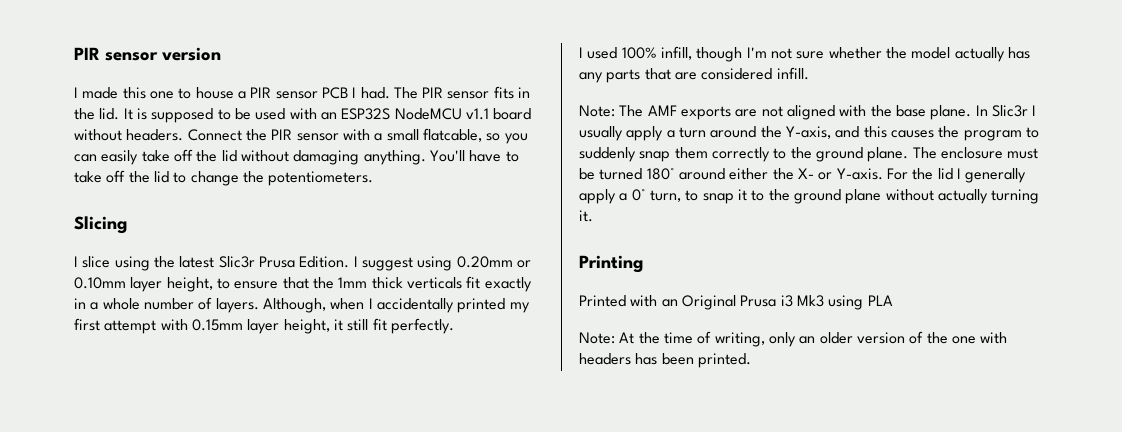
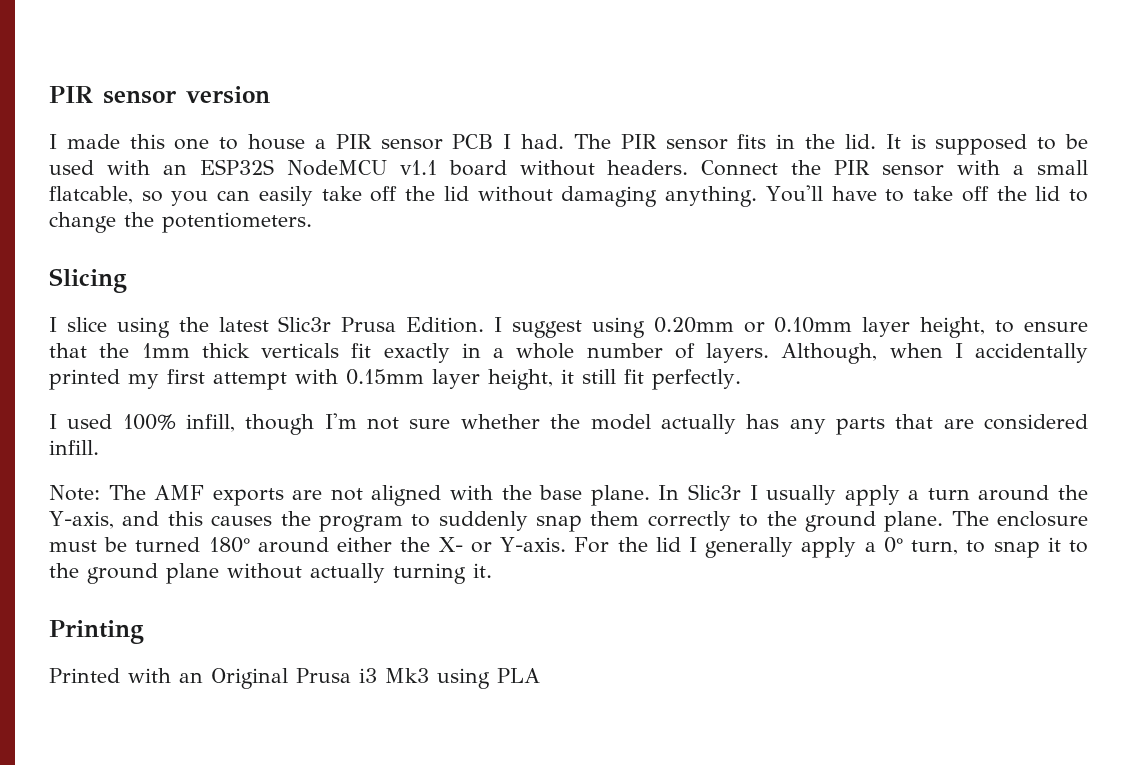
[579,331,1008,347] [579,353,751,368] // Note: At the time of writing, only an older version of the one with headers has been printed. -> (540, 675) none

